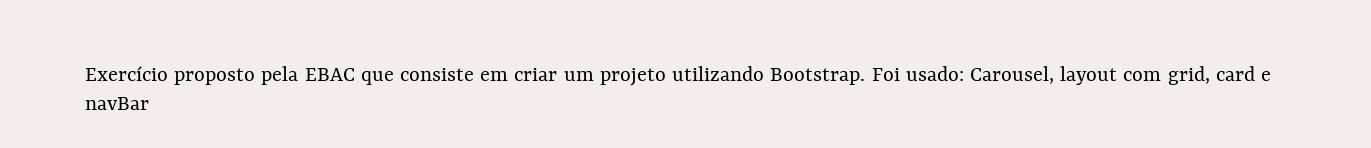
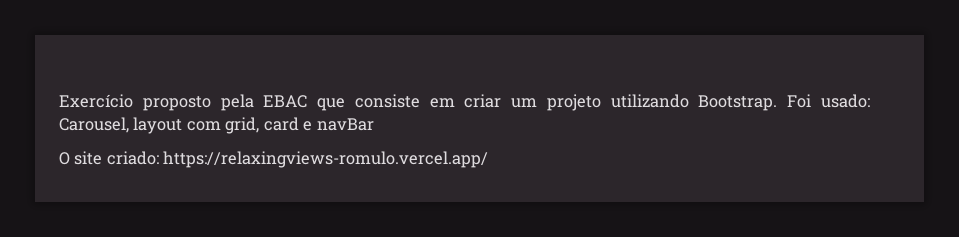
(149, 103) none -> [59,151,489,168] // O site criado: https://relaxingviews-romulo.vercel.app/

